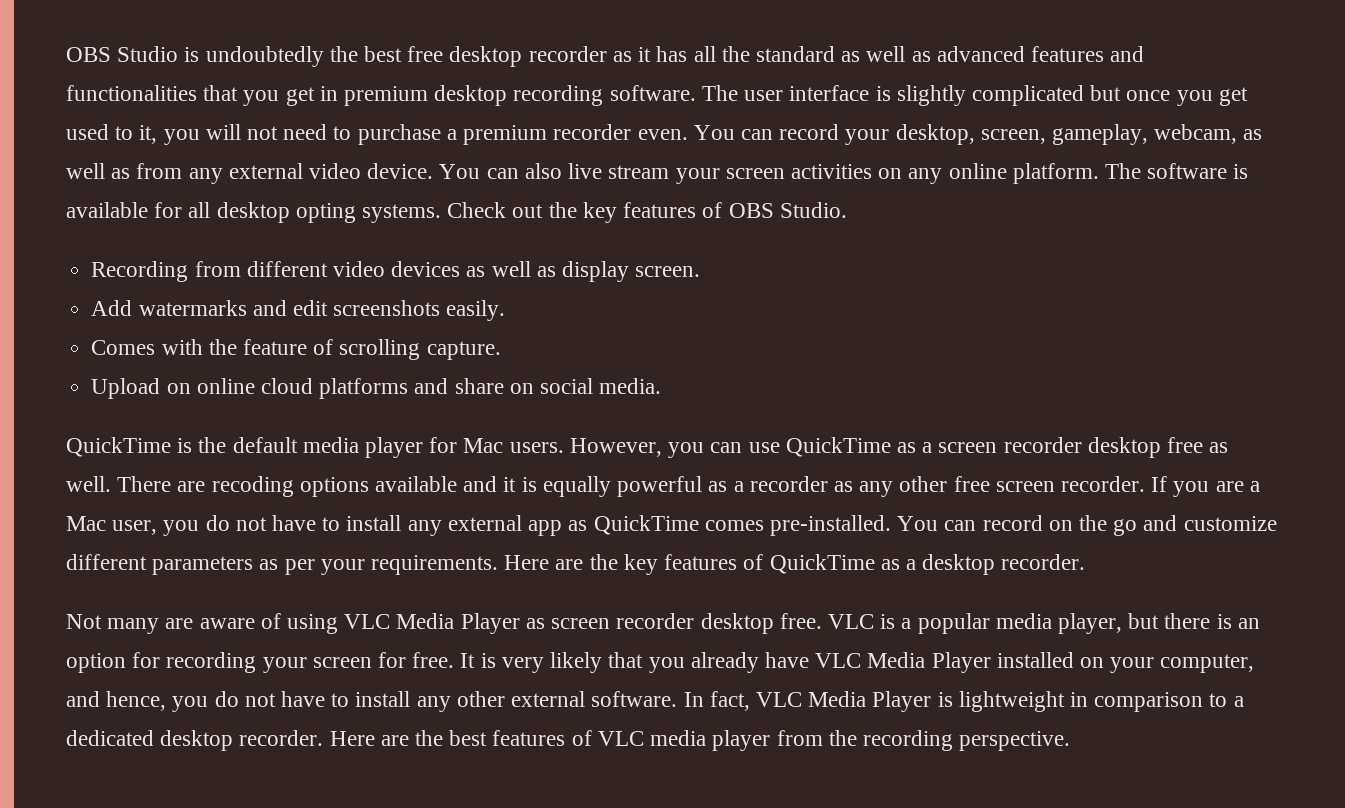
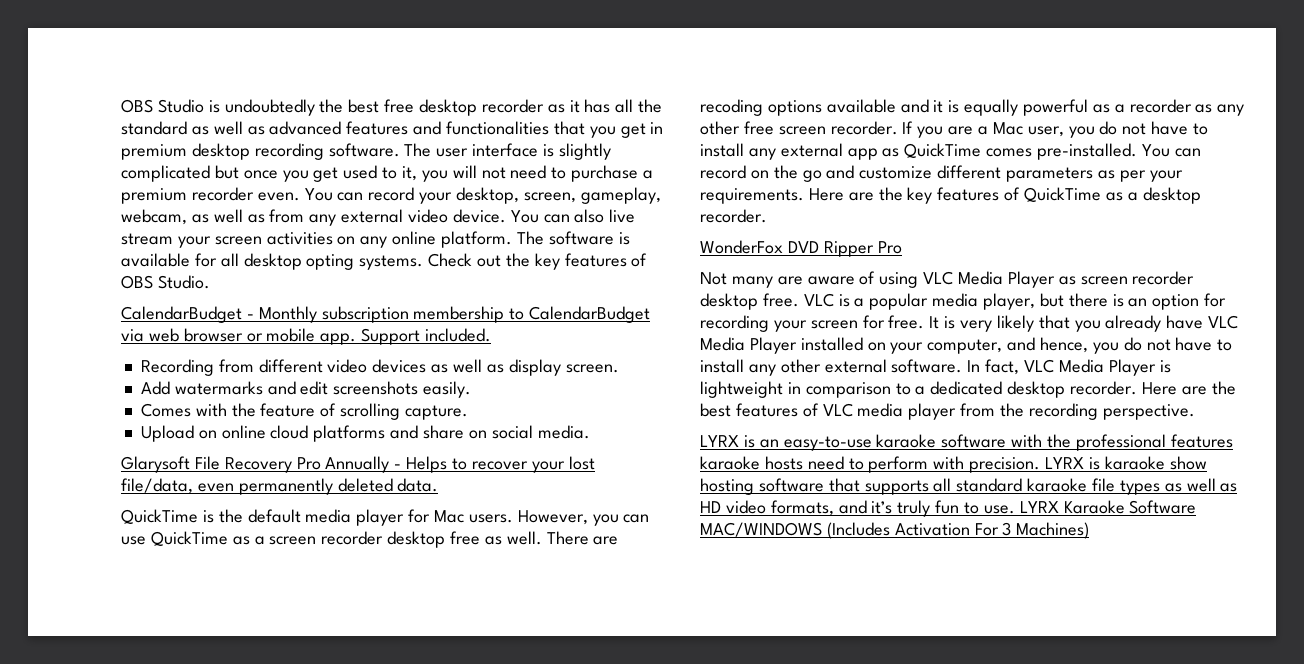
(847, 210) none -> [121,306,651,323] [121,328,492,345] // CalendarBudget - Monthly subscription membership to CalendarBudget via web browser or mobile app. Support included.
(662, 386) none -> [121,456,595,473] [121,478,439,495] // Glarysoft File Recovery Pro Annually - Helps to recover your lost file/data, even permanently deleted data.
(1086, 562) none -> [700,240,902,257] // WonderFox DVD Ripper Pro
(1071, 741) none -> [700,434,1233,451] [700,456,1207,473] [700,478,1238,495] [700,500,1197,517] [700,522,1090,539] // LYRX is an easy-to-use karaoke software with the professional features karaoke hosts need to perform with precision. LYRX is karaoke show hosting software that supports all standard karaoke file types as well as HD video formats, and it’s truly fun to use. LYRX Karaoke Software MAC/WINDOWS (Includes Activation For 3 Machines)

